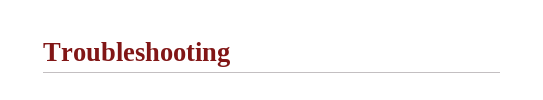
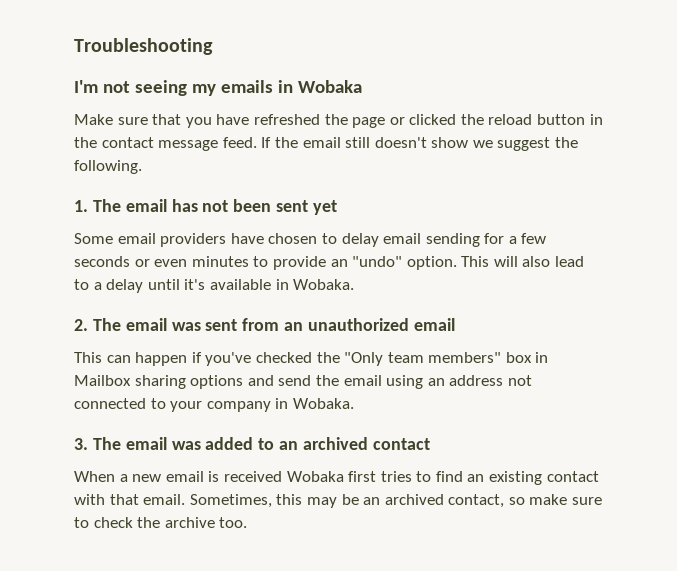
(230, 54) none -> [74,80,362,96] [74,114,603,128] [74,137,579,151] [74,160,142,174] [74,199,338,215] [74,233,547,247] [74,256,585,270] [74,279,355,293] [74,318,455,331] [74,352,549,366] [74,375,532,389] [74,398,354,412] [74,437,430,450] [74,471,599,485] [74,494,603,508] [74,517,248,528] // I'm not seeing my emails in Wobaka // Make sure that you have refreshed the page or clicked the reload button in the contact message feed. If the email still doesn't show we suggest the following. // 1. The email has not been sent yet // Some email providers have chosen to delay email sending for a few seconds or even minutes to provide an "undo" option. This will also lead to a delay until it's available in Wobaka. // 2. The email was sent from an unauthorized email // This can happen if you've checked the "Only team members" box in Mailbox sharing options and send the email using an address not connected to your company in Wobaka. // 3. The email was added to an archived contact // When a new email is received Wobaka first tries to find an existing contact with that email. Sometimes, this may be an archived contact, so make sure to check the archive too.

